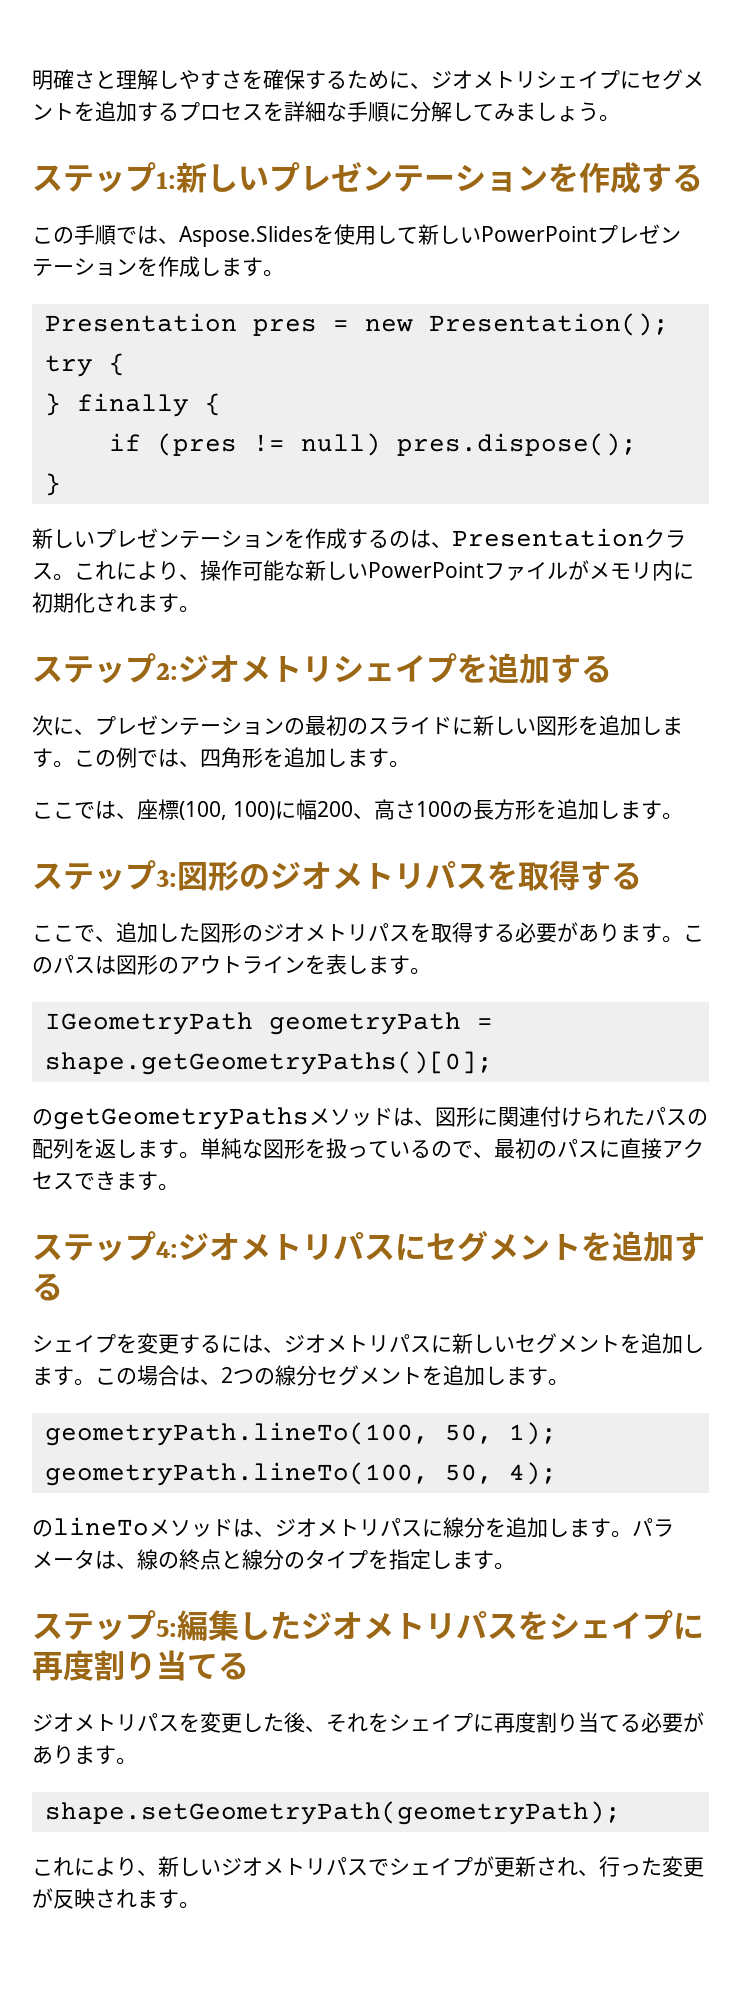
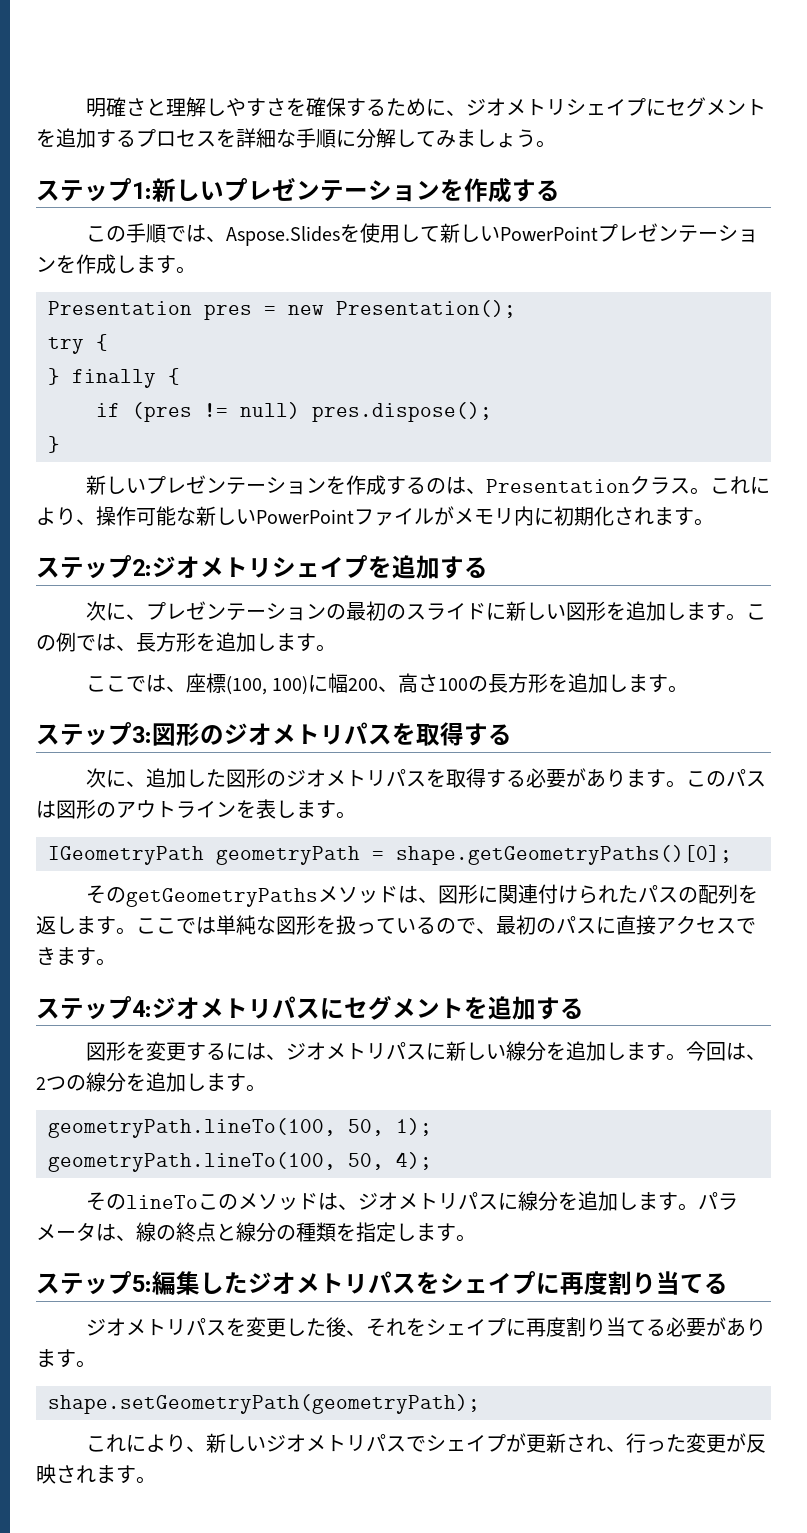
[200,747,242,768] 四角 -> [136,632,176,652] 長方
[32,925,95,942] ここで -> [85,768,126,788] 次に
(493, 1063) none -> [85,885,106,904] そ
(200, 1155) none -> [136,916,216,934] ここでは
[32,1334,116,1353] シェイプ -> [85,1041,126,1061] 図形
[515,1333,704,1354] [32,1365,179,1386] セグメントを追加します。この場合 -> [505,1041,726,1061] 線分を追加します。今回
[317,1365,422,1386] セグメント -> (126, 1082) none
[32,1517,149,1537] のlineTo -> [85,1192,238,1211] そのlineToこの
[305,1549,368,1569] タイプ -> [296,1222,336,1242] 種類

